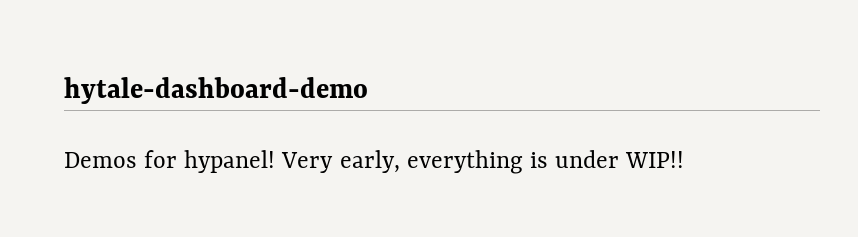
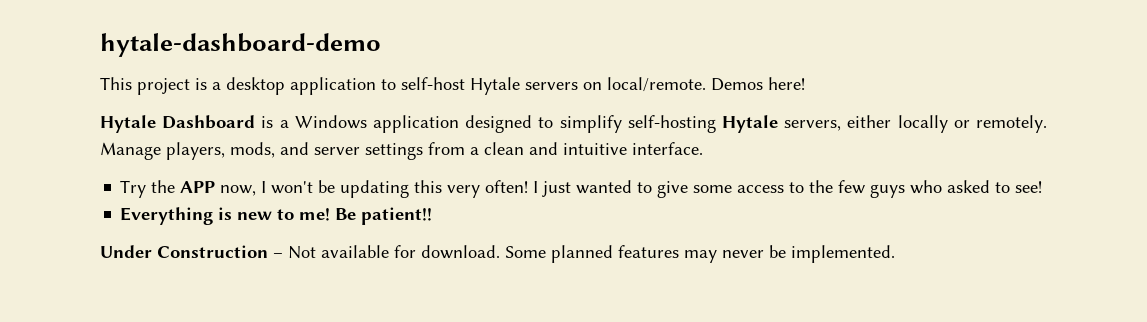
[64,150,685,174] Demos for hypanel! Very early, everything is under WIP!! -> [100,77,805,95] [100,115,1048,133] [100,142,703,160] [120,180,1043,198] [120,207,433,225] [100,245,895,263] This project is a desktop application to self-host Hytale servers on local/remote. Demos here! // Hytale Dashboard is a Windows application designed to simplify self-hosting Hytale servers, either locally or remotely. Manage players, mods, and server settings from a clean and intuitive interface. // Try the APP now, I won't be updating this very often! I just wanted to give some access to the few guys who asked to see! // Everything is new to me! Be patient!! // Under Construction – Not available for download. Some planned features may never be implemented.

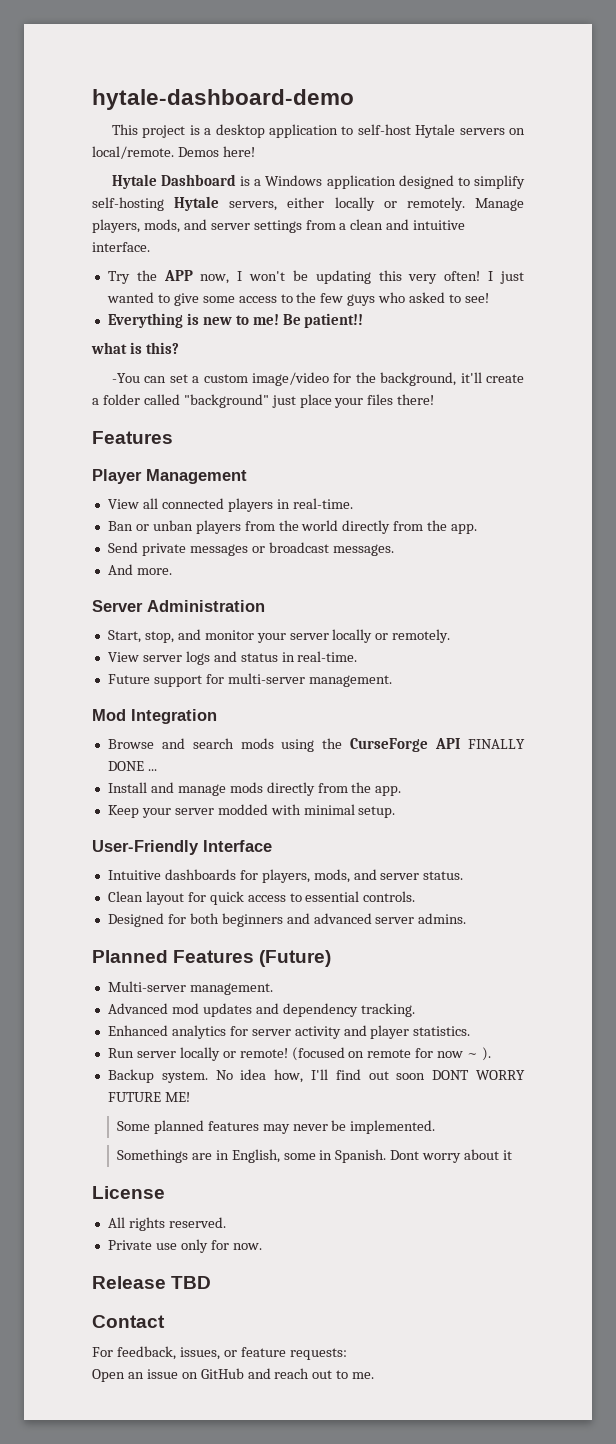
[100,245,500,259] Under Construction – Not available for download. -> [91,342,179,354] [111,372,524,386] [92,394,435,408] [92,431,173,444] [92,469,247,484] [107,498,353,512] [107,520,478,534] [107,542,394,556] [107,564,172,575] [92,600,265,612] [107,629,451,643] [107,651,358,665] [107,673,392,687] [92,709,217,724] [107,738,525,752] [107,761,157,771] [107,782,402,796] [107,804,396,818] [92,840,272,855] [107,869,464,883] [107,891,416,905] [107,913,467,927] [92,950,332,967] [107,981,273,995] [107,1003,415,1017] [107,1025,471,1039] [107,1047,492,1061] [107,1069,525,1083] [107,1092,190,1102] what is this? // -You can set a custom image/video for the background, it'll create a folder called "background" just place your files there! // Features // Player Management // View all connected players in real-time. // Ban or unban players from the world directly from the app. // Send private messages or broadcast messages. // And more. // Server Administration // Start, stop, and monitor your server locally or remotely. // View server logs and status in real-time. // Future support for multi-server management. // Mod Integration // Browse and search mods using the CurseForge API FINALLY DONE ... // Install and manage mods directly from the app. // Keep your server modded with minimal setup. // User-Friendly Interface // Intuitive dashboards for players, mods, and server status. // Clean layout for quick access to essential controls. // Designed for both beginners and advanced server admins. // Planned Features (Future) // Multi-server management. // Advanced mod updates and dependency tracking. // Enhanced analytics for server activity and player statistics. // Run server locally or remote! (focused on remote for now ~ ). // Backup system. No idea how, I'll find out soon DONT WORRY FUTURE ME! //
(895, 254) none -> [116,1149,513,1163] [92,1186,165,1199] [107,1217,226,1231] [107,1239,262,1253] [92,1276,212,1289] [92,1315,165,1328] [92,1346,347,1360] [92,1368,375,1382] // Somethings are in English, some in Spanish. Dont worry about it // License // All rights reserved. // Private use only for now. // Release TBD // Contact // For feedback, issues, or feature requests: // Open an issue on GitHub and reach out to me.

